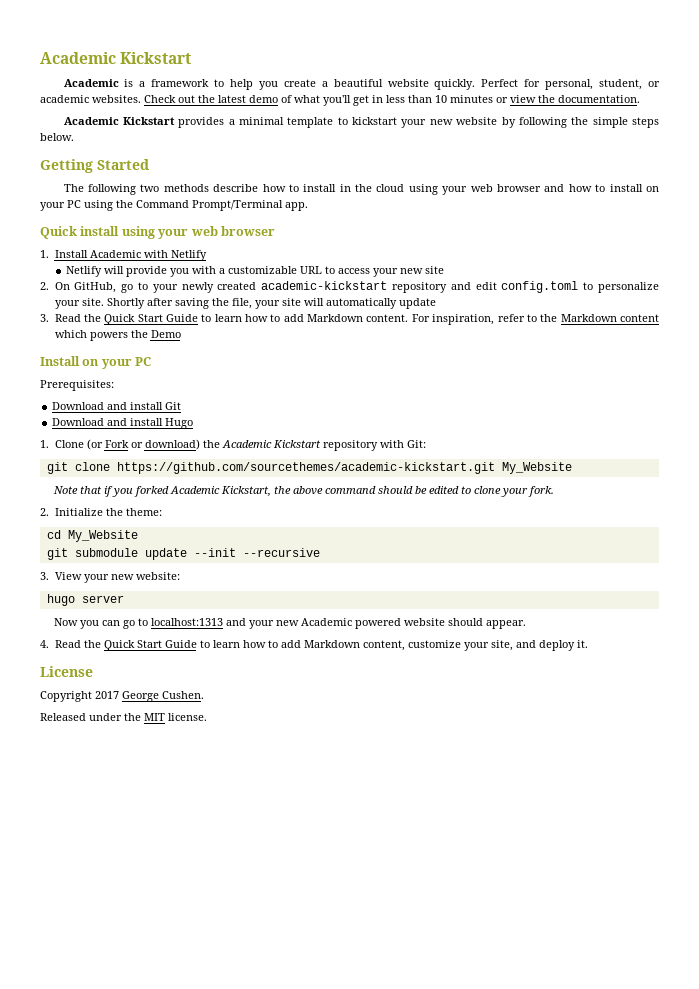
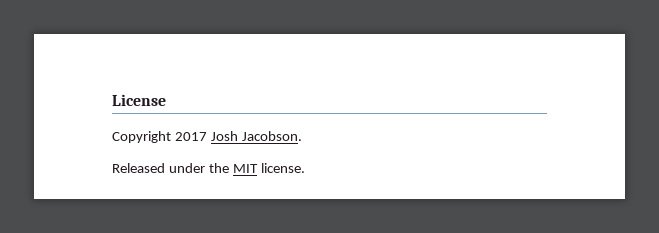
[40,52,192,64] [63,79,660,90] [40,95,640,106] [63,117,660,128] [40,133,74,141] [40,159,149,173] [63,184,659,195] [40,200,308,211] [40,226,275,239] [40,250,207,261] [65,266,444,277] [40,281,659,293] [54,298,436,309] [40,314,659,325] [54,330,181,341] [40,356,152,369] [40,380,114,391] [52,402,182,410] [52,418,194,429] [40,439,426,451] [46,462,572,474] [52,486,554,497] [40,508,162,516] [46,530,138,542] [46,548,320,560] [40,572,180,583] [46,594,124,606] [53,618,526,629] [40,640,588,651] Academic Kickstart // Academic is a framework to help you create a beautiful website quickly. Perfect for personal, student, or academic websites. Check out the latest demo of what you'll get in less than 10 minutes or view the documentation. // Academic Kickstart provides a minimal template to kickstart your new website by following the simple steps below. // Getting Started // The following two methods describe how to install in the cloud using your web browser and how to install on your PC using the Command Prompt/Terminal app. // Quick install using your web browser // 1. Install Academic with Netlify // Netlify will provide you with a customizable URL to access your new site // 2. On GitHub, go to your newly created academic-kickstart repository and edit config.toml to personalize your site. Shortly after saving the file, your site will automatically update // 3. Read the Quick Start Guide to learn how to add Markdown content. For inspiration, refer to the Markdown content which powers the Demo // Install on your PC // Prerequisites: // Download and install Git // Download and install Hugo // 1. Clone (or Fork or download) the Academic Kickstart repository with Git: // git clone https://github.com/sourcethemes/academic-kickstart.git My_Website // Note that if you forked Academic Kickstart, the above command should be edited to clone your fork. // 2. Initialize the theme: // cd My_Website // git submodule update --init --recursive // 3. View your new website: // hugo server // Now you can go to localhost:1313 and your new Academic powered website should appear. // 4. Read the Quick Start Guide to learn how to add Markdown content, customize your site, and deploy it. // -> (112, 100) none
[122,691,204,702] George Cushen. -> [210,131,302,141] Josh Jacobson.

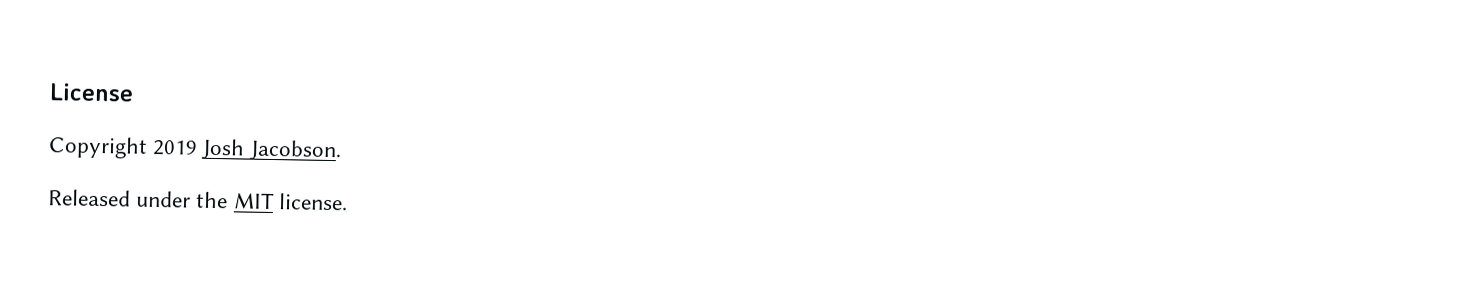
[174,132,207,141] 2017 -> [152,139,199,156] 2019

